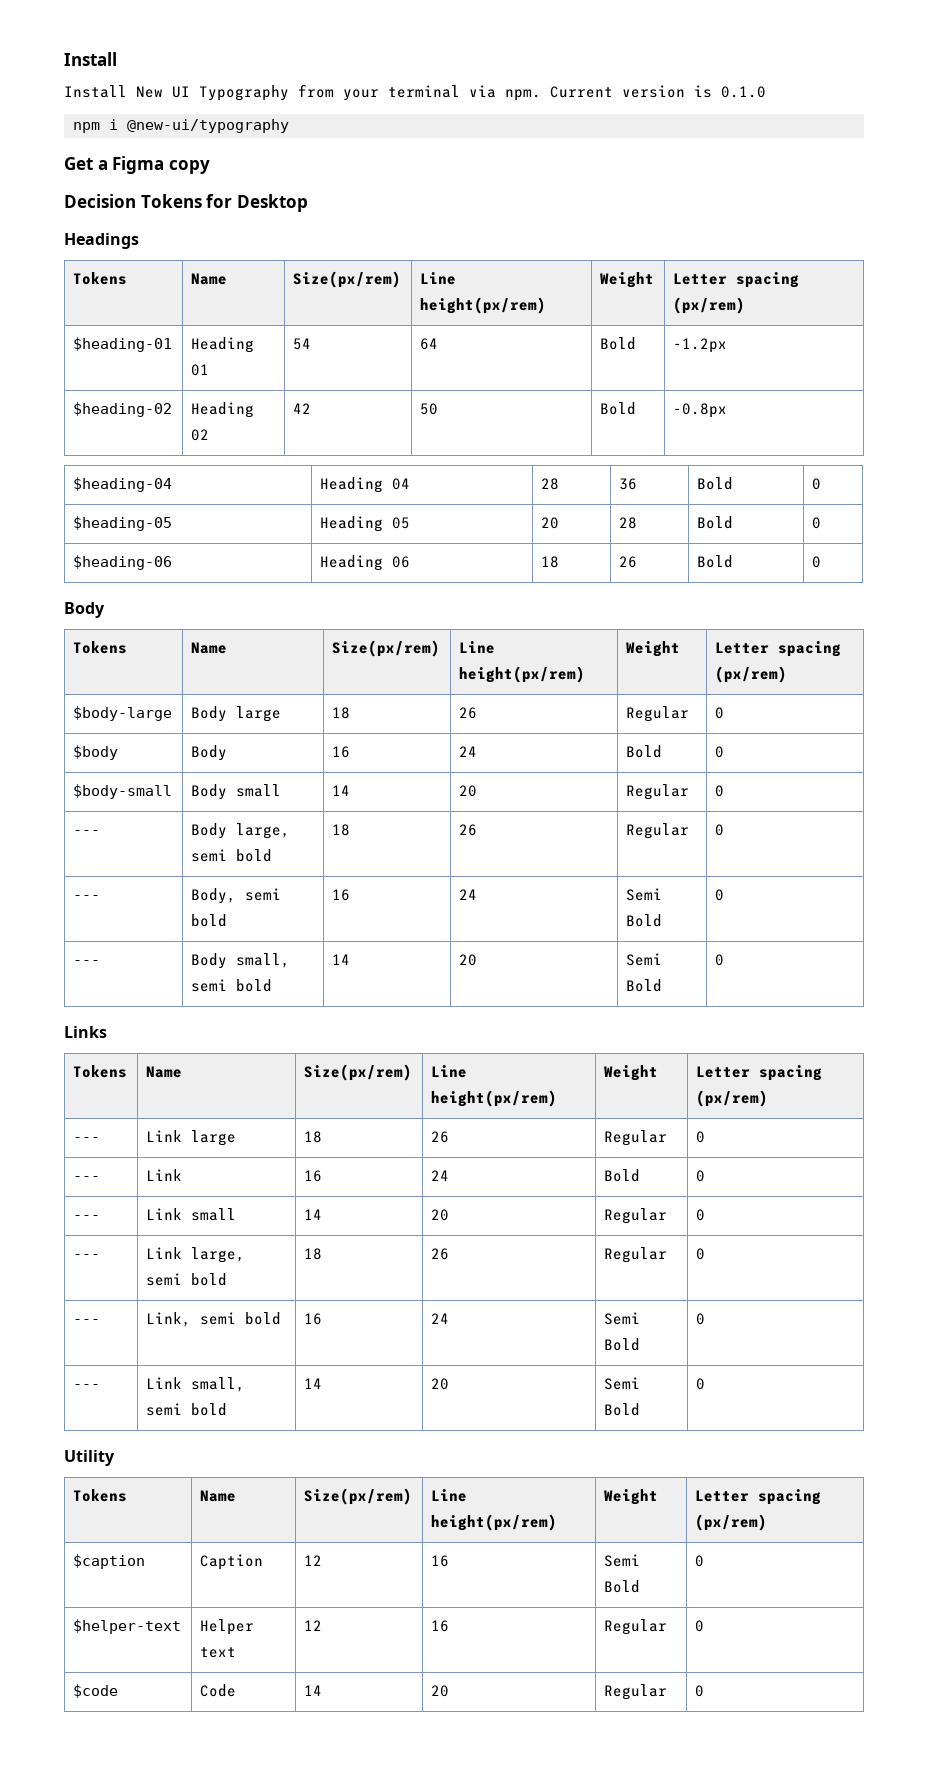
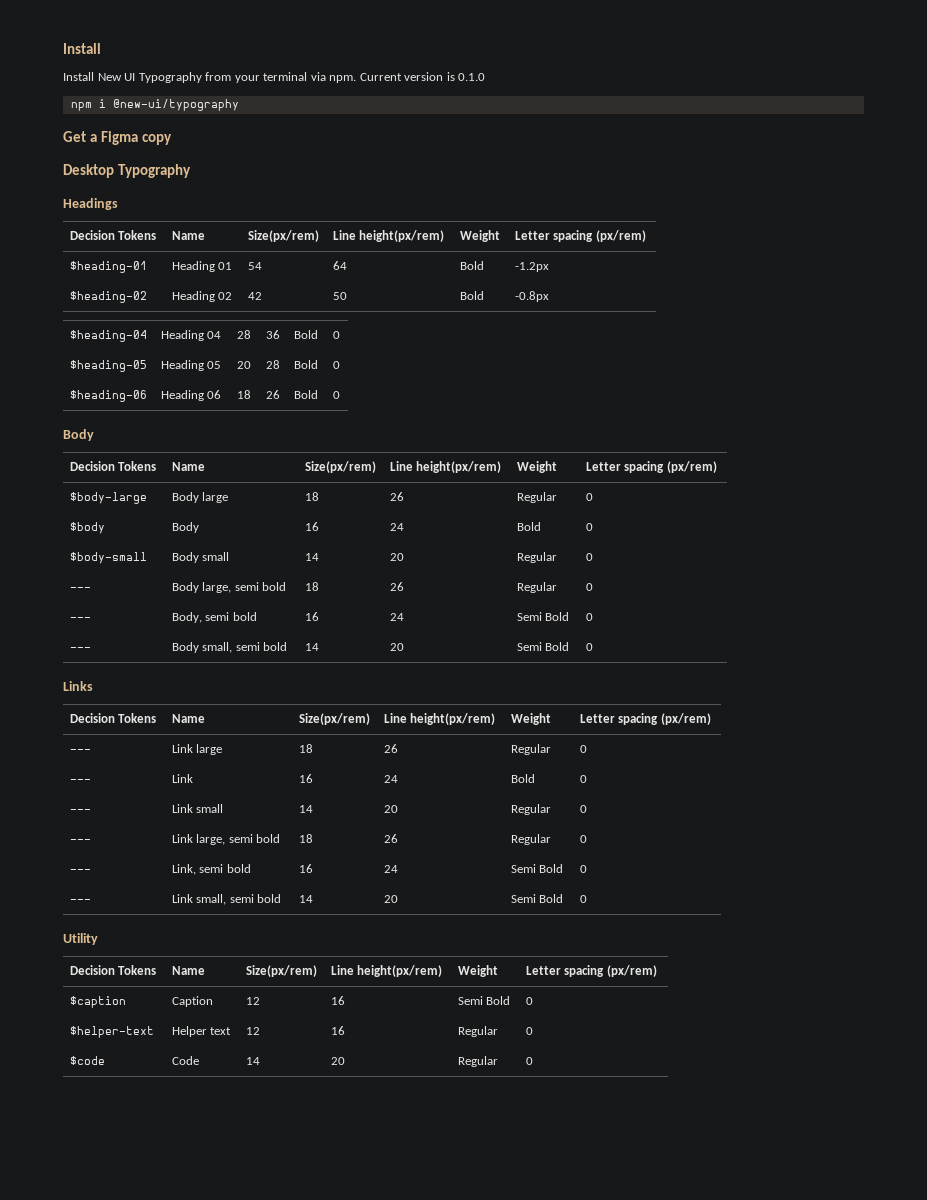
[64,194,233,208] Decision Tokens for -> (172, 139) none
(308, 203) none -> [117,164,191,178] Typography
(139, 241) none -> [69,230,115,240] Decision
(105, 610) none -> [69,461,115,471] Decision
(107, 1032) none -> [69,713,115,723] Decision
(115, 1458) none -> [69,965,115,975] Decision

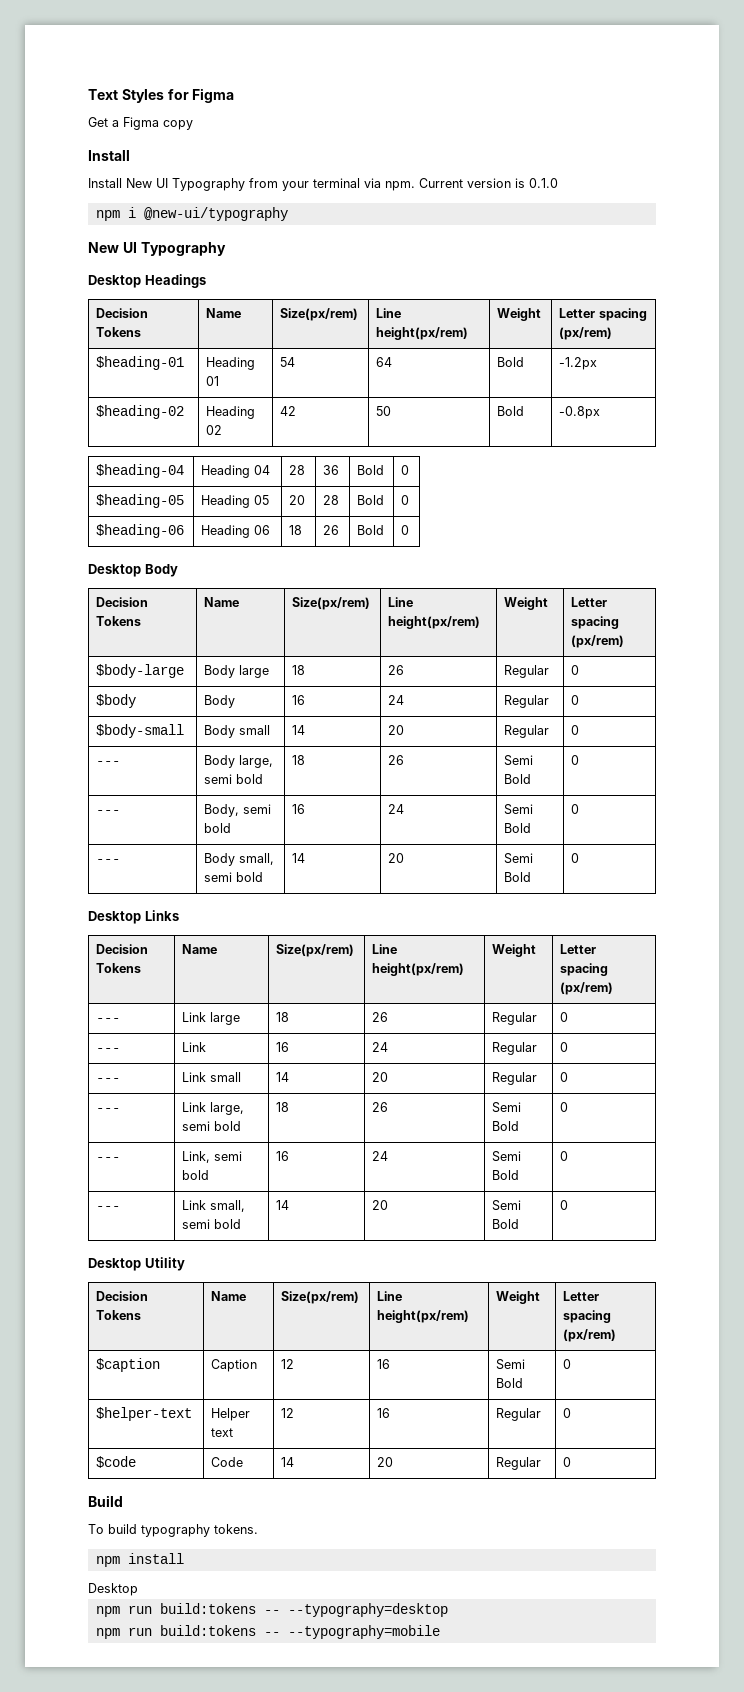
(63, 48) none -> [88,88,235,103] [88,117,193,130] Text Styles for Figma // Get a Figma copy //
[63,131,172,145] [63,164,191,178] Get a Figma copy // Desktop Typography // -> [88,242,226,256] [88,275,141,288] New UI Typography // Desktop
(340, 395) none -> [88,564,141,577] Desktop
[516,522,541,531] Bold -> [504,695,550,708] Regular
[516,582,557,593] Regular -> [504,755,534,766] [504,774,532,784] Semi Bold
(593, 647) none -> [88,911,141,924] Desktop
[510,774,535,783] Bold -> [492,1042,538,1055] Regular
[510,834,551,845] Regular -> [492,1102,522,1113] [492,1121,520,1131] Semi Bold
(587, 899) none -> [88,1258,141,1271] Desktop
(533, 1061) none -> [88,1495,123,1507] [88,1524,258,1537] [95,1553,184,1567] [88,1583,138,1596] [95,1603,448,1617] [95,1625,440,1639] // Build // To build typography tokens. // npm install // Desktop // npm run build:tokens -- --typography=desktop // npm run build:tokens -- --typography=mobile

